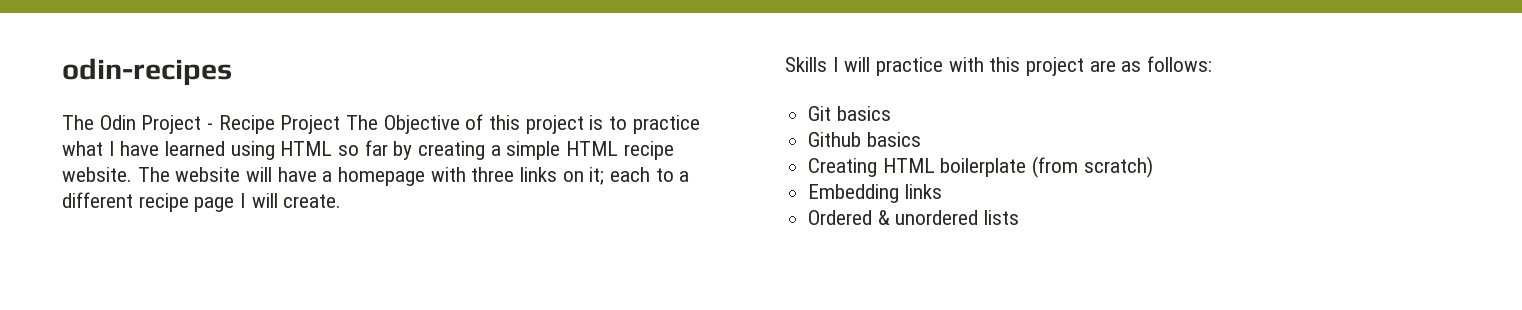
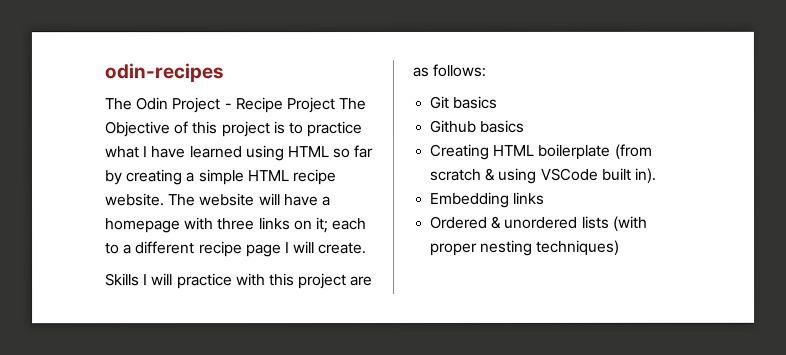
[1083,156,1153,178] scratch) -> [429,167,657,184] scratch & using VSCode built in).
(1020, 217) none -> [612,215,648,232] [430,239,621,256] (with proper nesting techniques)

